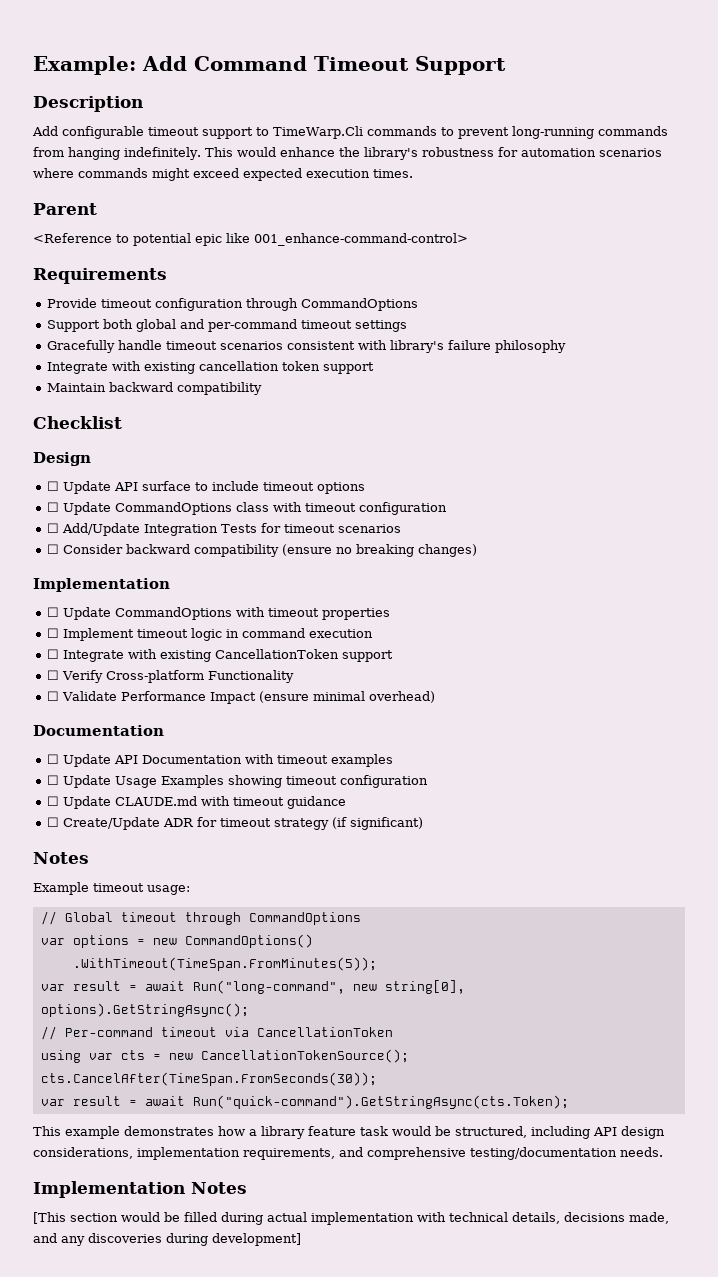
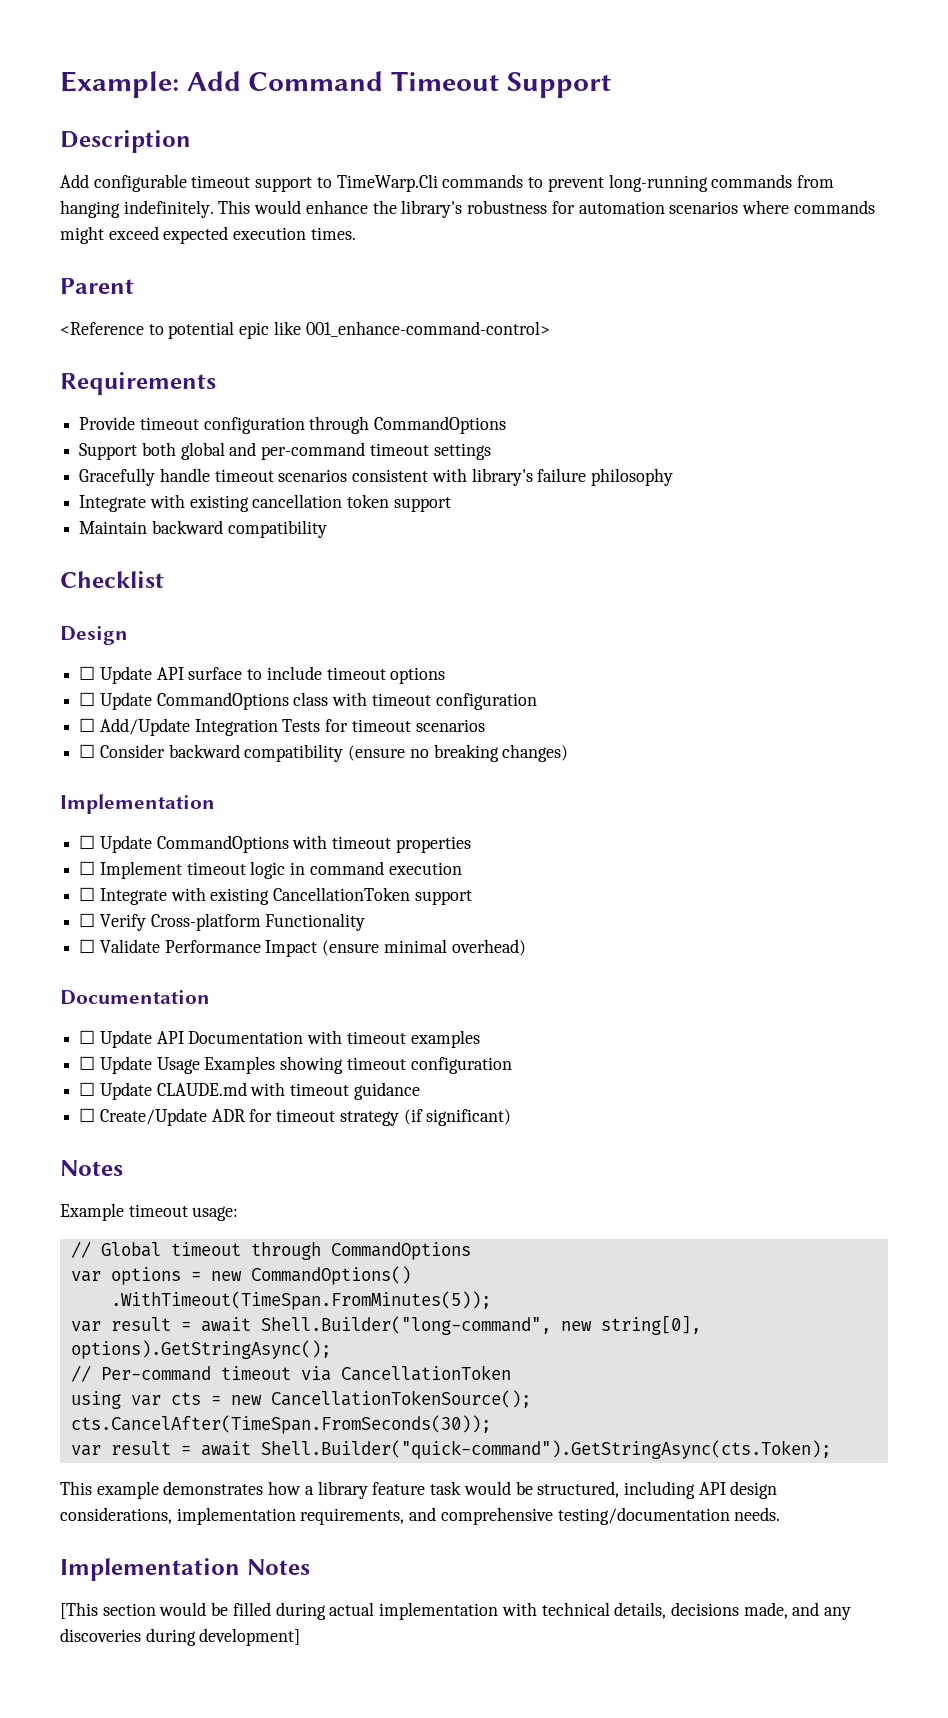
[192,980,345,994] Run("long-command", -> [260,1316,551,1335] Shell.Builder("long-command",
[192,1095,569,1109] Run("quick-command").GetStringAsync(cts.Token); -> [260,1440,831,1459] Shell.Builder("quick-command").GetStringAsync(cts.Token);

